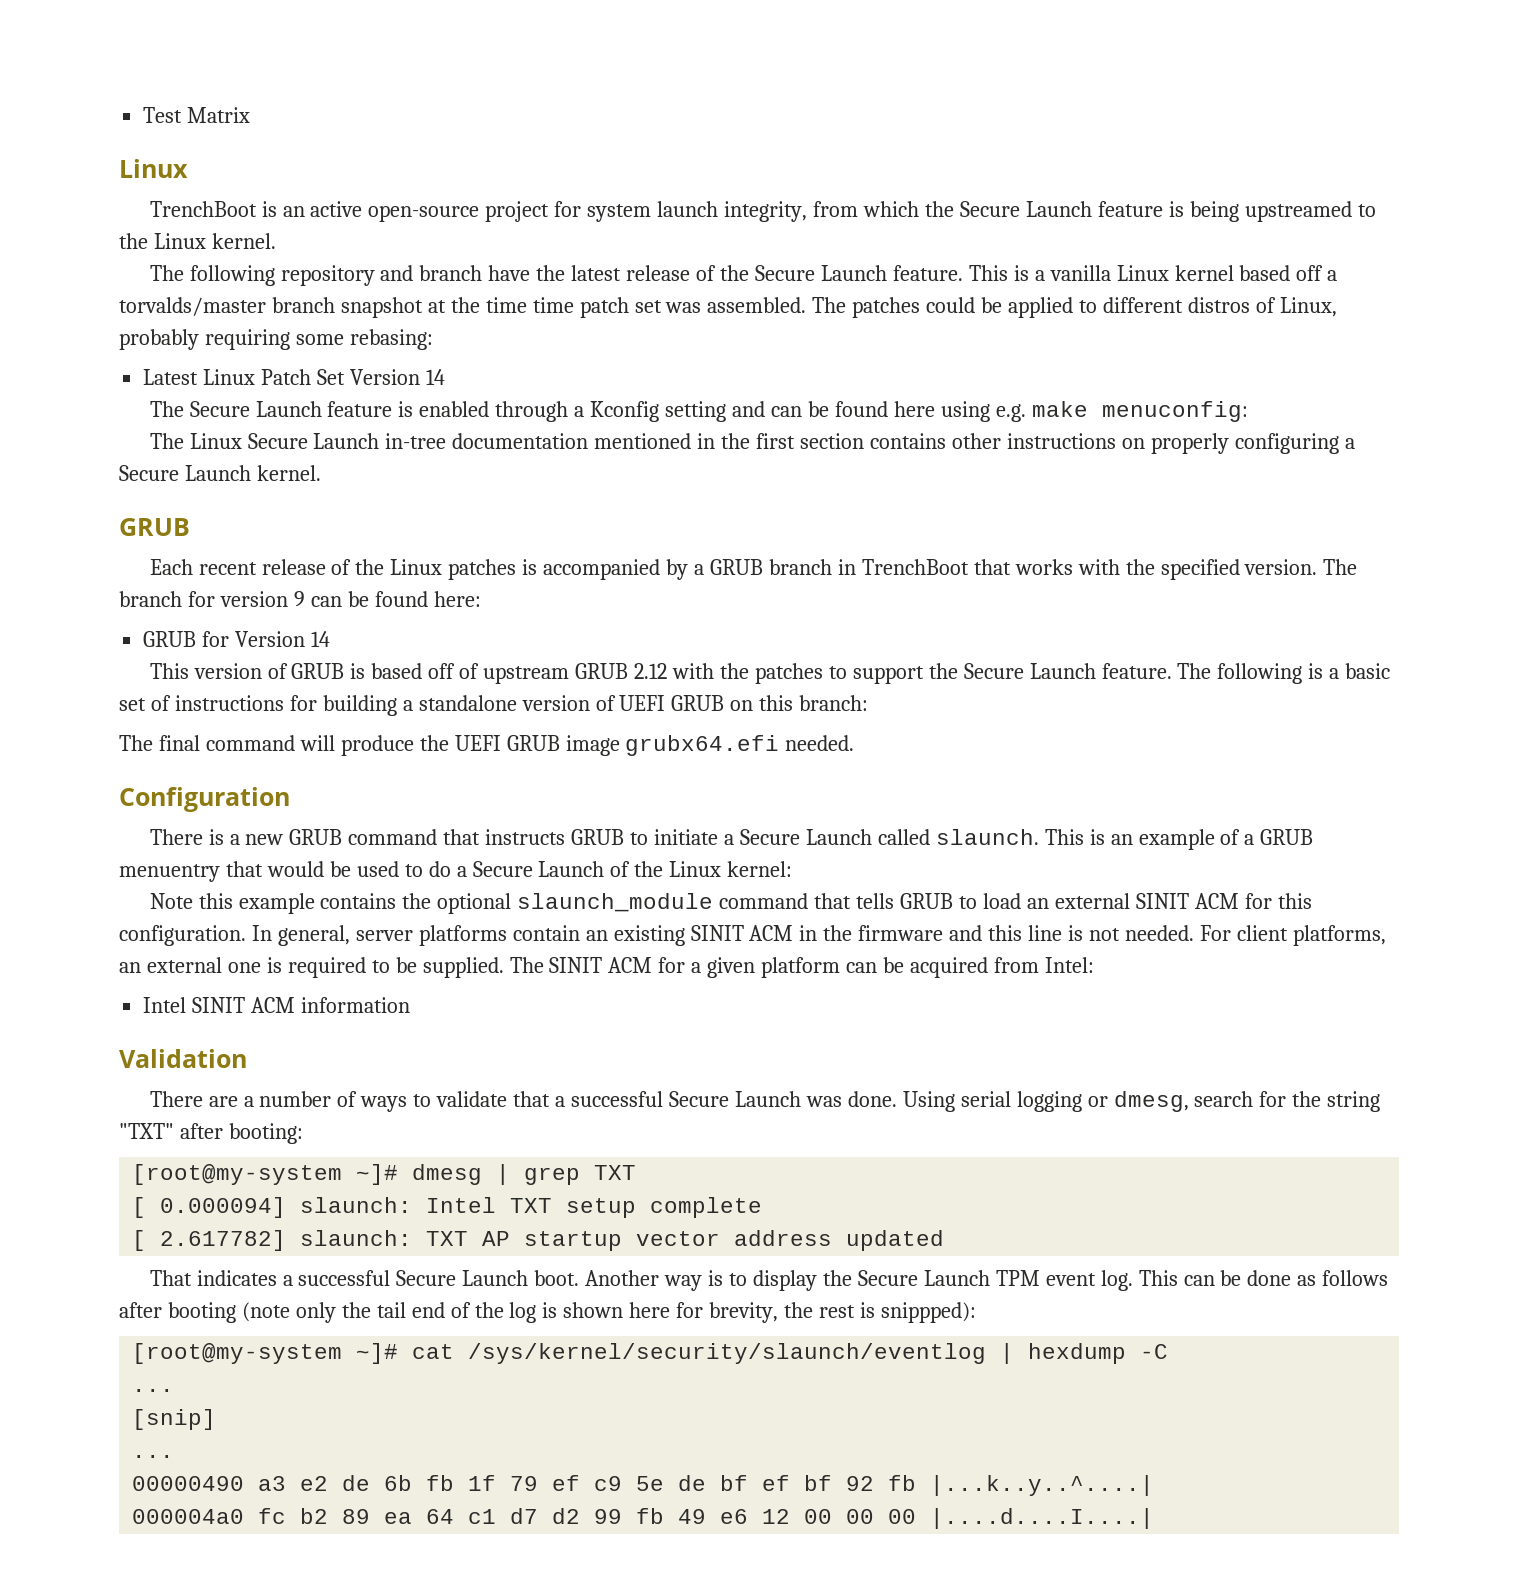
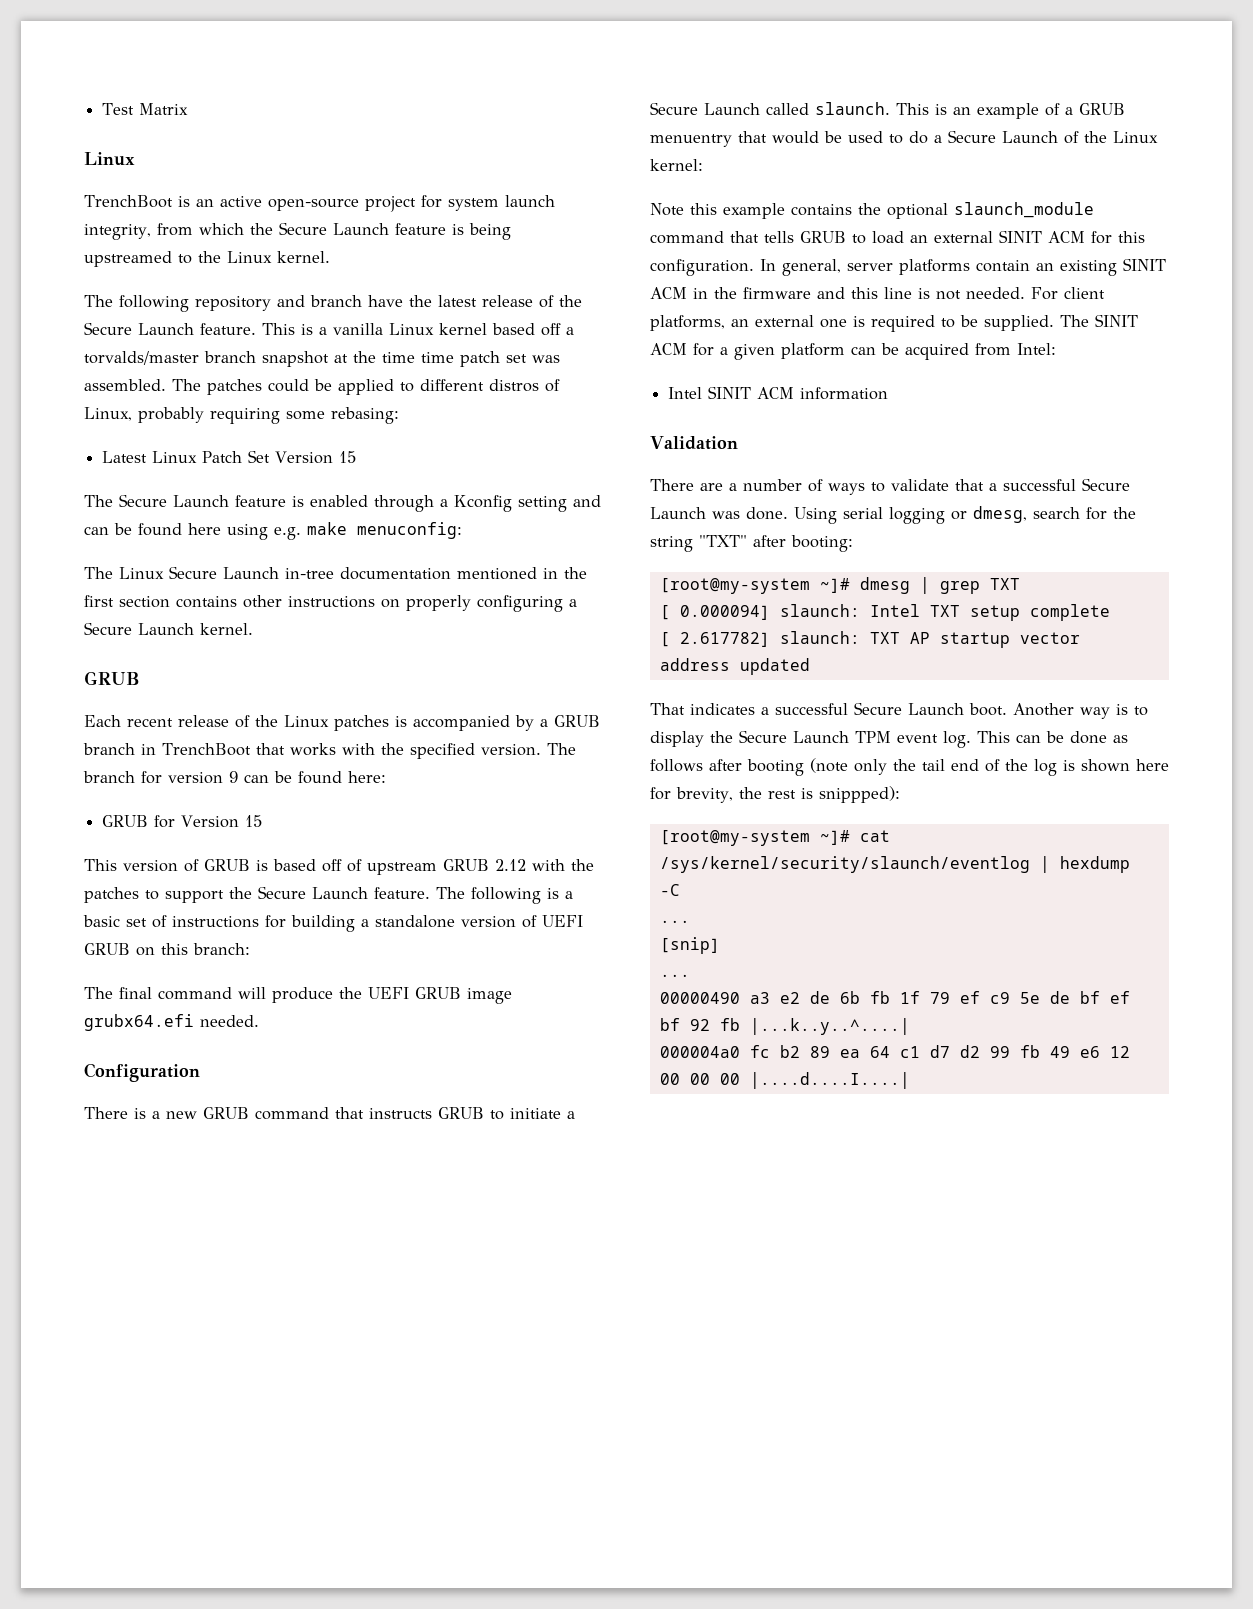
[425,369,445,385] 14 -> [339,451,357,463] 15
[311,631,331,647] 14 -> [245,815,263,827] 15

